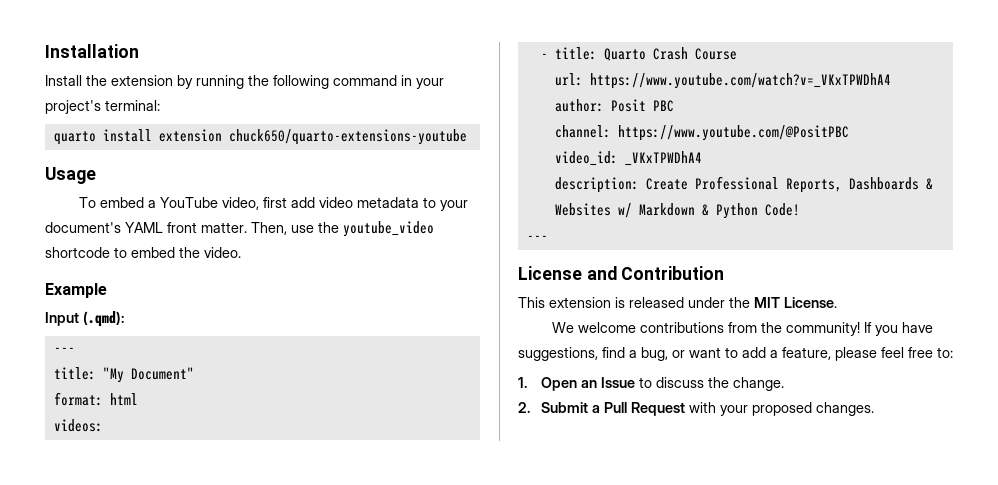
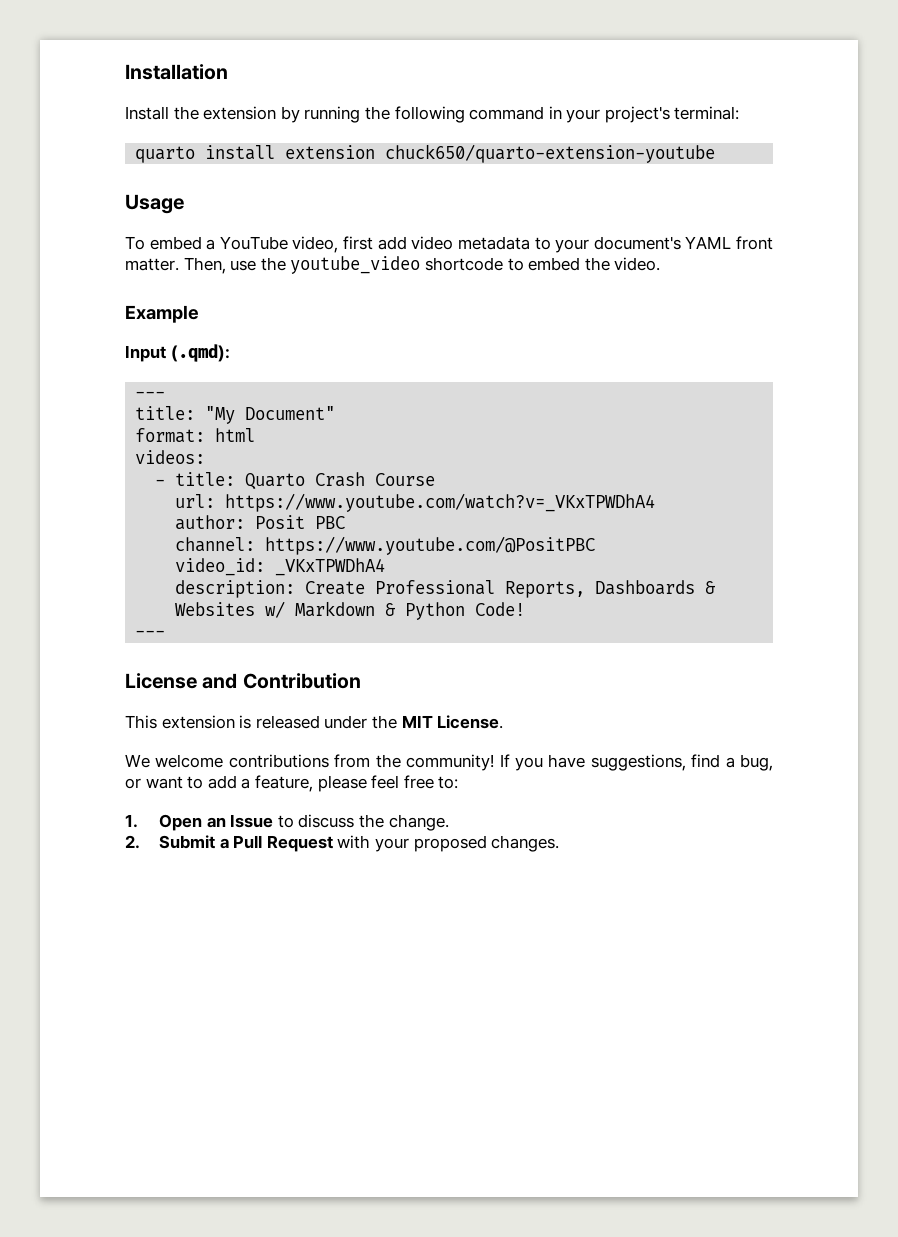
[228,129,467,145] chuck650/quarto-extensions-youtube -> [385,144,716,163] chuck650/quarto-extension-youtube

